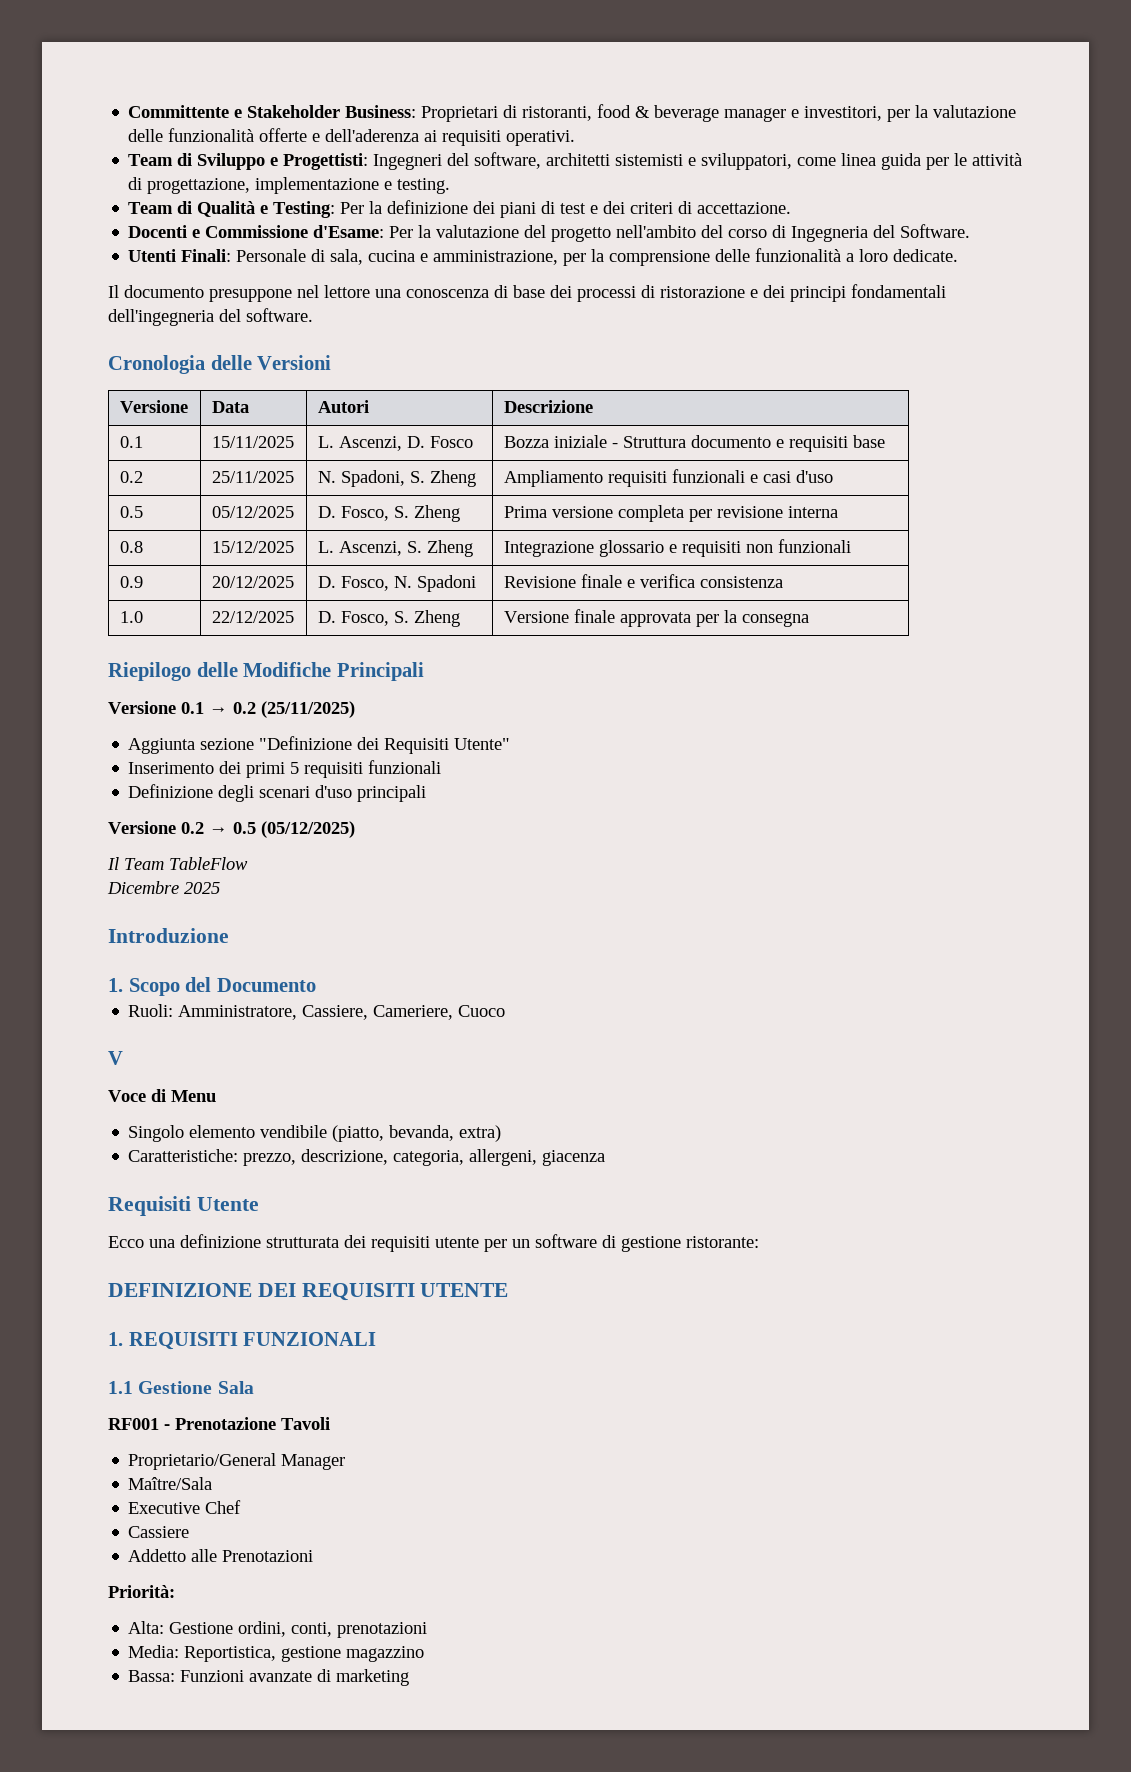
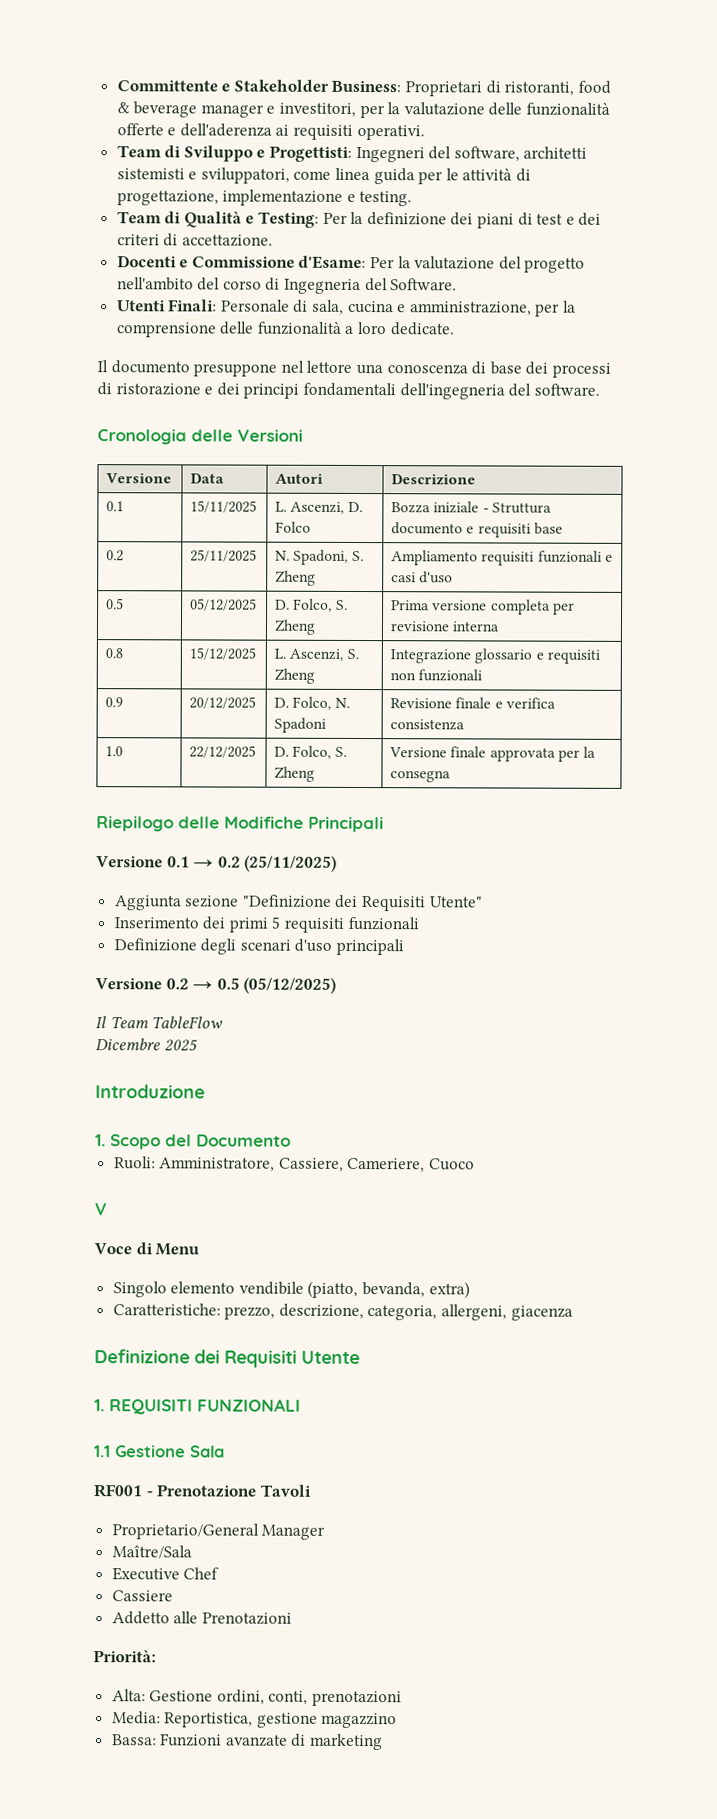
[429,436,473,448] Fosco -> [275,521,312,533] Folco
[340,506,389,521] Fosco, -> [293,598,333,612] Folco,
[340,576,389,591] Fosco, -> [292,696,332,710] Folco,
[340,611,389,626] Fosco, -> [292,745,332,759] Folco,
(606, 1158) none -> [94,1349,220,1364] Definizione dei
[108,1234,759,1252] [108,1283,509,1301] // Ecco una definizione strutturata dei requisiti utente per un software di gestione ristorante: // DEFINIZIONE DEI REQUISITI UTENTE -> (360, 1357) none

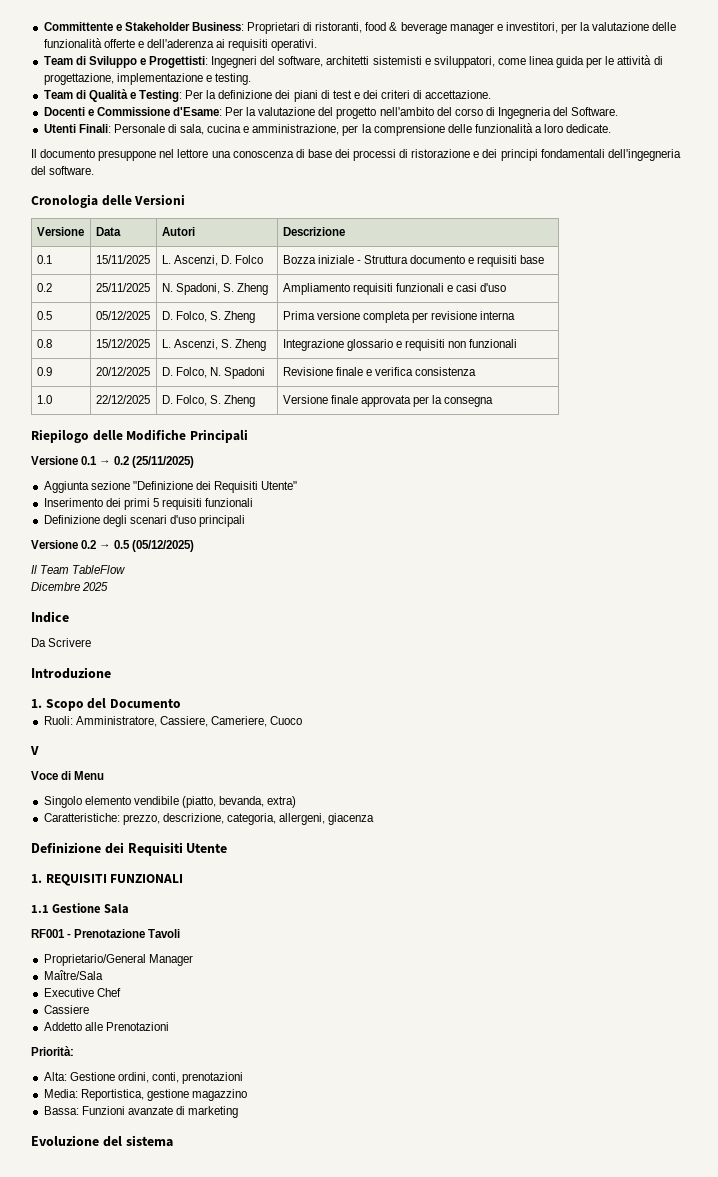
(198, 1045) none -> [31,611,69,623] [31,638,92,647] // Indice // Da Scrivere
(384, 1742) none -> [31,1135,173,1147] // Evoluzione del sistema

